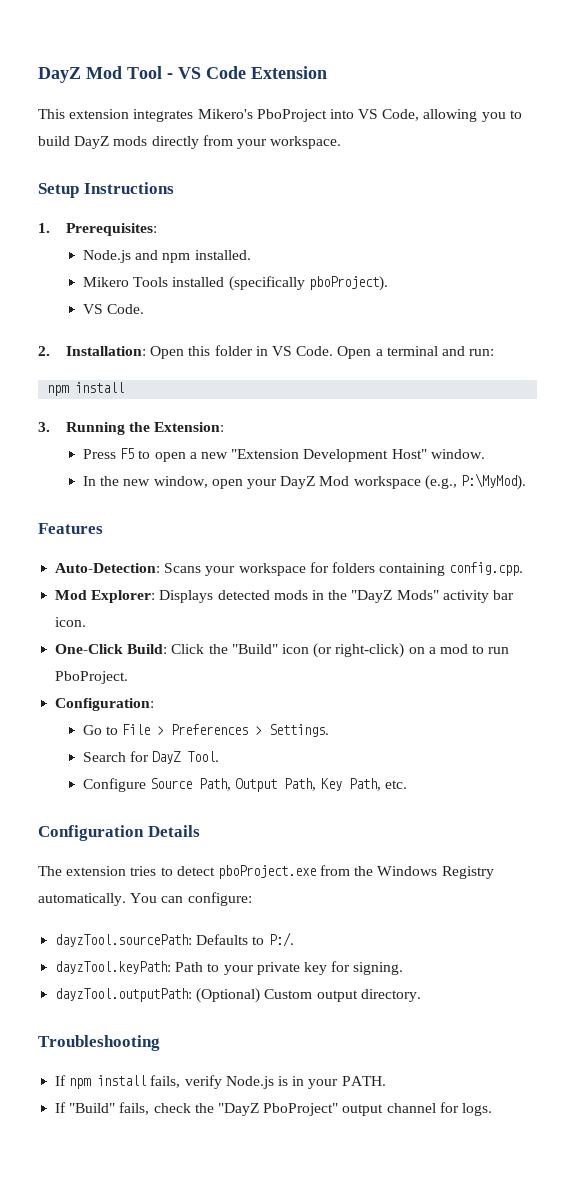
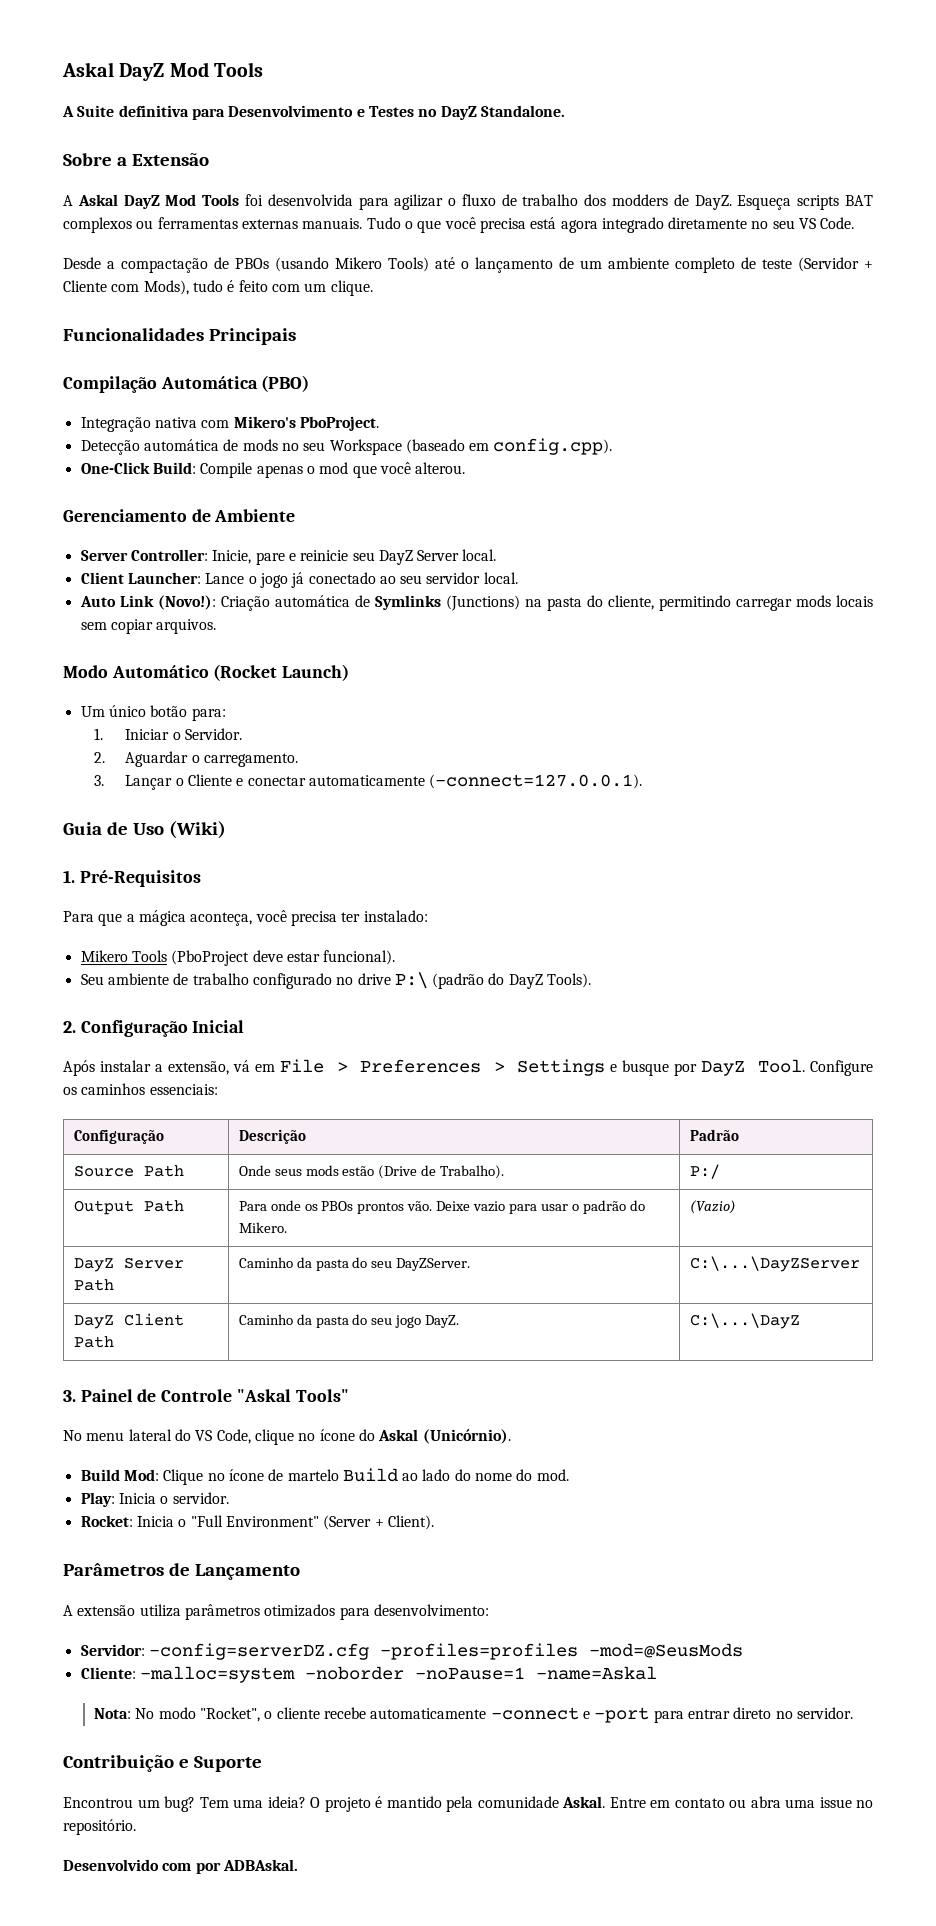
[38,66,327,83] [38,109,522,122] [38,135,342,149] [38,182,174,198] [38,223,158,236] [83,250,251,263] [83,276,388,291] [83,304,145,314] [38,345,495,359] [47,382,125,396] [38,422,225,435] [83,448,485,462] [83,473,526,490] [38,523,103,534] [55,562,524,576] [55,590,514,603] [55,617,87,627] [55,643,510,658] [55,671,129,684] [55,698,155,711] [83,724,330,737] [83,751,220,764] [83,778,407,792] [38,825,200,841] [38,865,494,879] [38,892,252,906] [55,932,294,947] [55,961,404,975] [55,988,421,1003] [38,1035,160,1051] [55,1075,386,1089] [55,1102,492,1116] DayZ Mod Tool - VS Code Extension // This extension integrates Mikero's PboProject into VS Code, allowing you to build DayZ mods directly from your workspace. // Setup Instructions // 1. Prerequisites: // Node.js and npm installed. // Mikero Tools installed (specifically pboProject). // VS Code. // 2. Installation: Open this folder in VS Code. Open a terminal and run: // npm install // 3. Running the Extension: // Press F5 to open a new "Extension Development Host" window. // In the new window, open your DayZ Mod workspace (e.g., P:\MyMod). // Features // Auto-Detection: Scans your workspace for folders containing config.cpp. // Mod Explorer: Displays detected mods in the "DayZ Mods" activity bar icon. // One-Click Build: Click the "Build" icon (or right-click) on a mod to run PboProject. // Configuration: // Go to File > Preferences > Settings. // Search for DayZ Tool. // Configure Source Path, Output Path, Key Path, etc. // Configuration Details // The extension tries to detect pboProject.exe from the Windows Registry automatically. You can configure: // dayzTool.sourcePath: Defaults to P:/. // dayzTool.keyPath: Path to your private key for signing. // dayzTool.outputPath: (Optional) Custom output directory. // Troubleshooting // If npm install fails, verify Node.js is in your PATH. // If "Build" fails, check the "DayZ PboProject" output channel for logs. -> [62,62,264,81] [62,105,565,120] [63,153,209,166] [63,194,873,210] [63,217,855,233] [63,257,873,273] [63,280,373,296] [63,328,296,345] [63,375,310,393] [80,416,379,432] [80,438,613,455] [80,462,466,478] [63,509,296,522] [80,549,497,565] [80,572,518,588] [79,595,873,611] [80,619,217,634] [63,664,350,681] [80,705,226,721] [94,728,242,740] [94,751,298,767] [94,774,643,790] [63,821,226,839] [63,870,201,887] [63,910,428,926] [80,950,396,966] [80,972,592,989] [63,1020,245,1037] [63,1059,874,1076] [63,1083,218,1095] [73,1129,164,1144] [238,1129,306,1144] [689,1129,739,1141] [73,1165,184,1177] [238,1165,505,1179] [689,1164,720,1179] [73,1200,184,1215] [238,1200,645,1214] [238,1222,287,1233] [689,1200,736,1214] [73,1257,184,1272] [73,1279,114,1291] [238,1257,471,1271] [689,1256,860,1272] [73,1313,184,1329] [73,1336,114,1348] [238,1314,460,1328] [689,1313,800,1329] [63,1389,349,1402] [63,1429,511,1445] [80,1468,569,1485] [80,1492,229,1507] [80,1515,434,1530] [63,1563,300,1580] [63,1604,489,1620] [80,1643,743,1660] [80,1666,657,1683] [94,1707,853,1723] [63,1755,262,1772] [63,1796,873,1812] [63,1819,136,1835] [63,1859,298,1874] Askal DayZ Mod Tools // A Suite definitiva para Desenvolvimento e Testes no DayZ Standalone. // Sobre a Extensão // A Askal DayZ Mod Tools foi desenvolvida para agilizar o fluxo de trabalho dos modders de DayZ. Esqueça scripts BAT complexos ou ferramentas externas manuais. Tudo o que você precisa está agora integrado diretamente no seu VS Code. // Desde a compactação de PBOs (usando Mikero Tools) até o lançamento de um ambiente completo de teste (Servidor + Cliente com Mods), tudo é feito com um clique. // Funcionalidades Principais // Compilação Automática (PBO) // Integração nativa com Mikero's PboProject. // Detecção automática de mods no seu Workspace (baseado em config.cpp). // One-Click Build: Compile apenas o mod que você alterou. // Gerenciamento de Ambiente // Server Controller: Inicie, pare e reinicie seu DayZ Server local. // Client Launcher: Lance o jogo já conectado ao seu servidor local. // Auto Link (Novo!): Criação automática de Symlinks (Junctions) na pasta do cliente, permitindo carregar mods locais sem copiar arquivos. // Modo Automático (Rocket Launch) // Um único botão para: // 1. Iniciar o Servidor. // 2. Aguardar o carregamento. // 3. Lançar o Cliente e conectar automaticamente (-connect=127.0.0.1). // Guia de Uso (Wiki) // 1. Pré-Requisitos // Para que a mágica aconteça, você precisa ter instalado: // Mikero Tools (PboProject deve estar funcional). // Seu ambiente de trabalho configurado no drive P:\ (padrão do DayZ Tools). // 2. Configuração Inicial // Após instalar a extensão, vá em File > Preferences > Settings e busque por DayZ Tool. Configure os caminhos essenciais: // Configuração | Descrição | Padrão // Source Path | Onde seus mods estão (Drive de Trabalho). | P:/ // Output Path | Para onde os PBOs prontos vão. Deixe vazio para usar o padrão do Mikero. | (Vazio) // DayZ Server Path | Caminho da pasta do seu DayZServer. | C:\...\DayZServer // DayZ Client Path | Caminho da pasta do seu jogo DayZ. | C:\...\DayZ // 3. Painel de Controle "Askal Tools" // No menu lateral do VS Code, clique no ícone do Askal (Unicórnio). // Build Mod: Clique no ícone de martelo Build ao lado do nome do mod. // Play: Inicia o servidor. // Rocket: Inicia o "Full Environment" (Server + Client). // Parâmetros de Lançamento // A extensão utiliza parâmetros otimizados para desenvolvimento: // Servidor: -config=serverDZ.cfg -profiles=profiles -mod=@SeusMods // Cliente: -malloc=system -noborder -noPause=1 -name=Askal // Nota: No modo "Rocket", o cliente recebe automaticamente -connect e -port para entrar direto no servidor. // Contribuição e Suporte // Encontrou um bug? Tem uma ideia? O projeto é mantido pela comunidade Askal. Entre em contato ou abra uma issue no repositório. // Desenvolvido com por ADBAskal.

